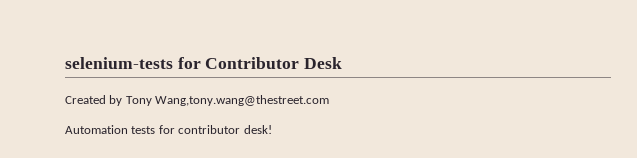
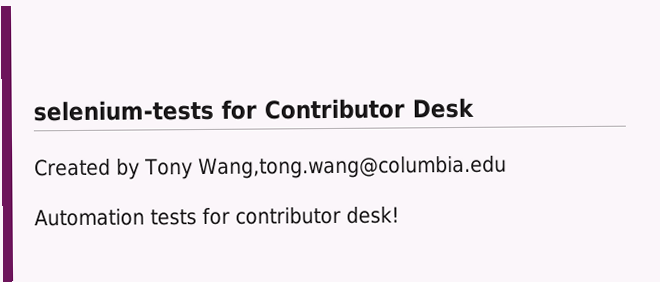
[155,95,330,106] Wang,tony.wang@thestreet.com -> [197,155,507,180] Wang,tong.wang@columbia.edu

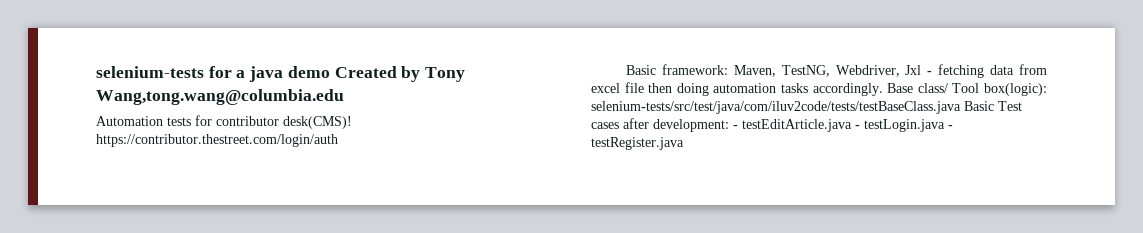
[264,97,474,120] Contributor Desk // -> [236,66,330,82] a java demo
[346,206,400,224] desk! -> [283,116,352,129] [96,134,338,147] [625,64,1047,78] [591,82,1047,96] [591,101,1022,114] [591,118,953,132] [591,137,684,150] desk(CMS)! https://contributor.thestreet.com/login/auth // Basic framework: Maven, TestNG, Webdriver, Jxl - fetching data from excel file then doing automation tasks accordingly. Base class/ Tool box(logic): selenium-tests/src/test/java/com/iluv2code/tests/testBaseClass.java Basic Test cases after development: - testEditArticle.java - testLogin.java - testRegister.java

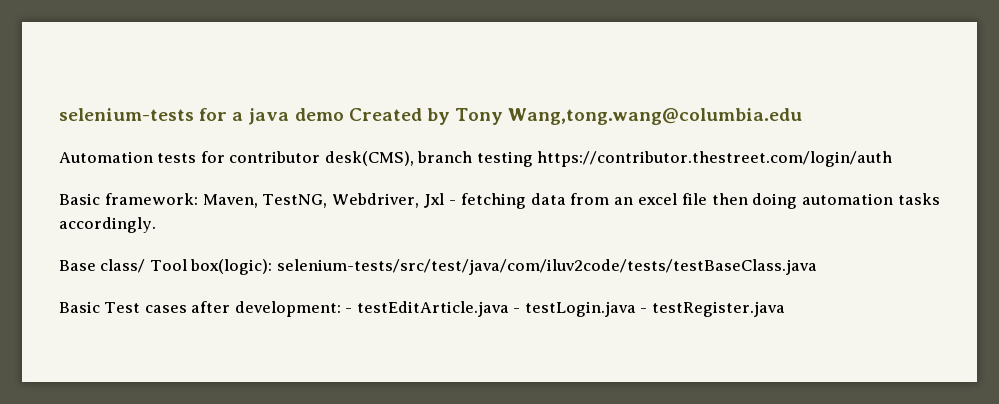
[283,116,352,129] desk(CMS)! -> [324,151,533,167] desk(CMS), branch testing
(1047, 69) none -> [614,197,634,205] an
(883, 89) none -> (156, 225) //
(961, 107) none -> (817, 267) //

